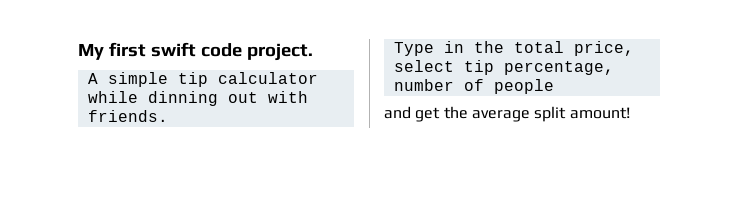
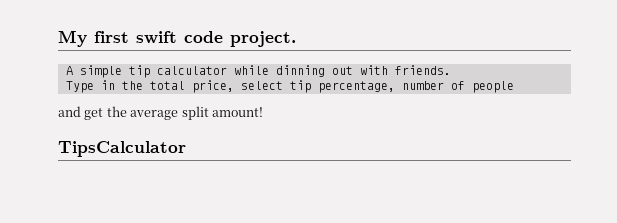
(630, 113) none -> [58,141,186,157] // TipsCalculator

